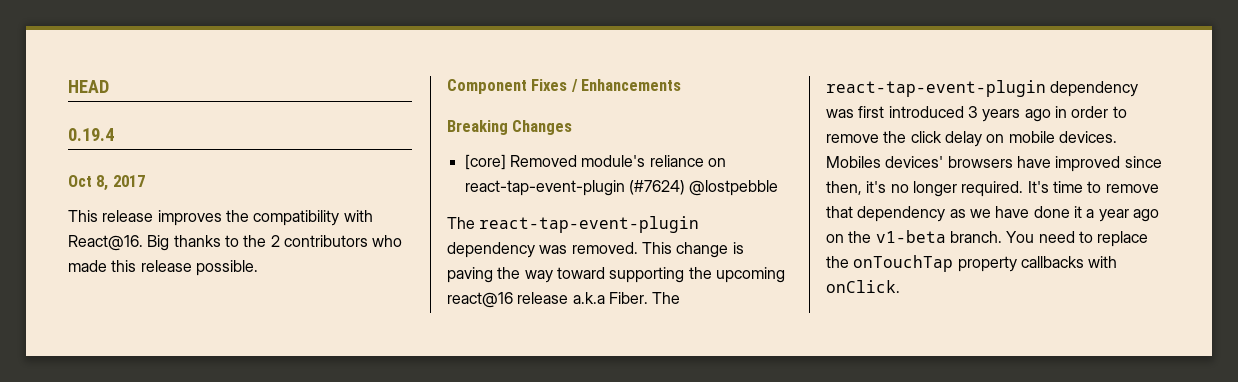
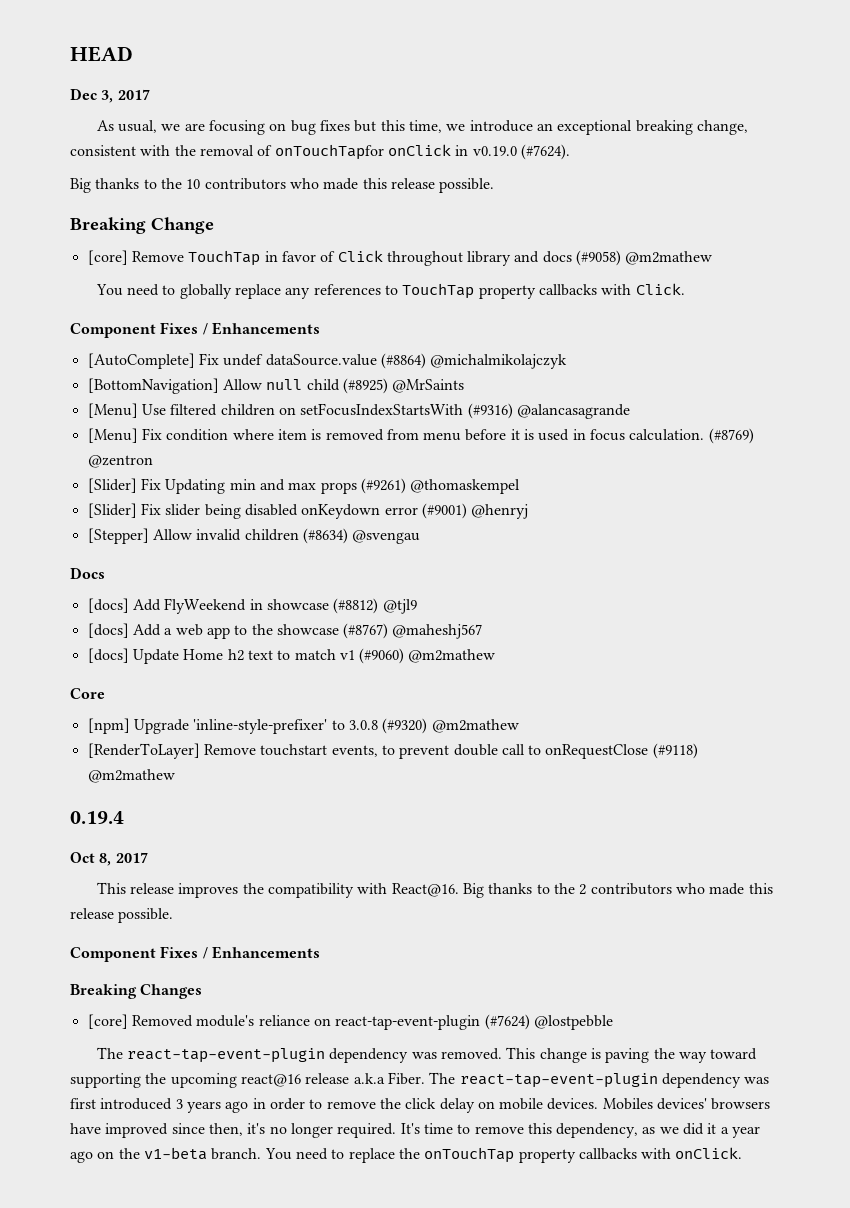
(109, 86) none -> [70,88,150,103] [96,120,748,135] [70,144,570,160] [70,178,495,193] [70,217,214,234] [87,250,713,266] [95,283,685,299] [70,322,320,338] [87,353,568,369] [87,378,465,394] [87,403,630,419] [87,428,754,444] [87,455,153,468] [87,478,521,494] [87,503,529,519] [87,528,421,544] [70,567,105,579] [87,598,417,614] [87,623,483,639] [87,648,496,664] [70,688,105,699] [87,718,519,734] [87,743,698,759] [87,769,175,783] // Dec 3, 2017 // As usual, we are focusing on bug fixes but this time, we introduce an exceptional breaking change, consistent with the removal of onTouchTapfor onClick in v0.19.0 (#7624). // Big thanks to the 10 contributors who made this release possible. // Breaking Change // [core] Remove TouchTap in favor of Click throughout library and docs (#9058) @m2mathew // You need to globally replace any references to TouchTap property callbacks with Click. // Component Fixes / Enhancements // [AutoComplete] Fix undef dataSource.value (#8864) @michalmikolajczyk // [BottomNavigation] Allow null child (#8925) @MrSaints // [Menu] Use filtered children on setFocusIndexStartsWith (#9316) @alancasagrande // [Menu] Fix condition where item is removed from menu before it is used in focus calculation. (#8769) @zentron // [Slider] Fix Updating min and max props (#9261) @thomaskempel // [Slider] Fix slider being disabled onKeydown error (#9001) @henryj // [Stepper] Allow invalid children (#8634) @svengau // Docs // [docs] Add FlyWeekend in showcase (#8812) @tjl9 // [docs] Add a web app to the showcase (#8767) @maheshj567 // [docs] Update Home h2 text to match v1 (#9060) @m2mathew // Core // [npm] Upgrade 'inline-style-prefixer' to 3.0.8 (#9320) @m2mathew // [RenderToLayer] Remove touchstart events, to prevent double call to onRequestClose (#9118) @m2mathew
[826,206,1070,222] that dependency as we have done -> [527,1123,705,1138] this dependency, as we did

